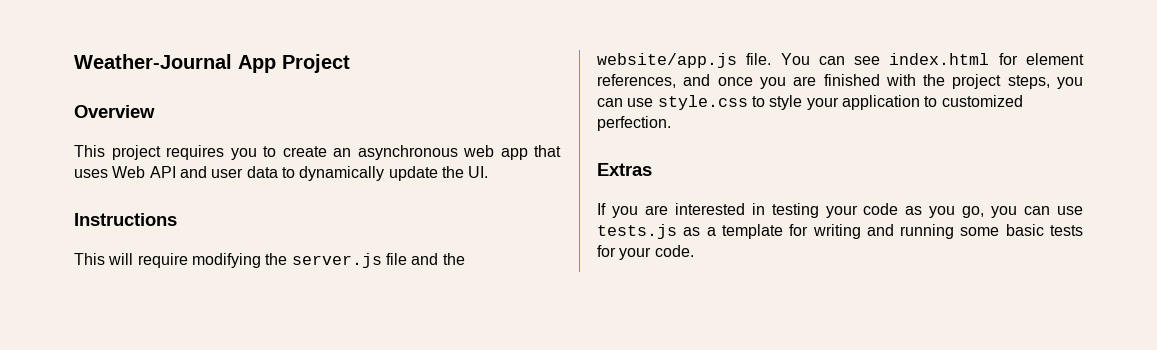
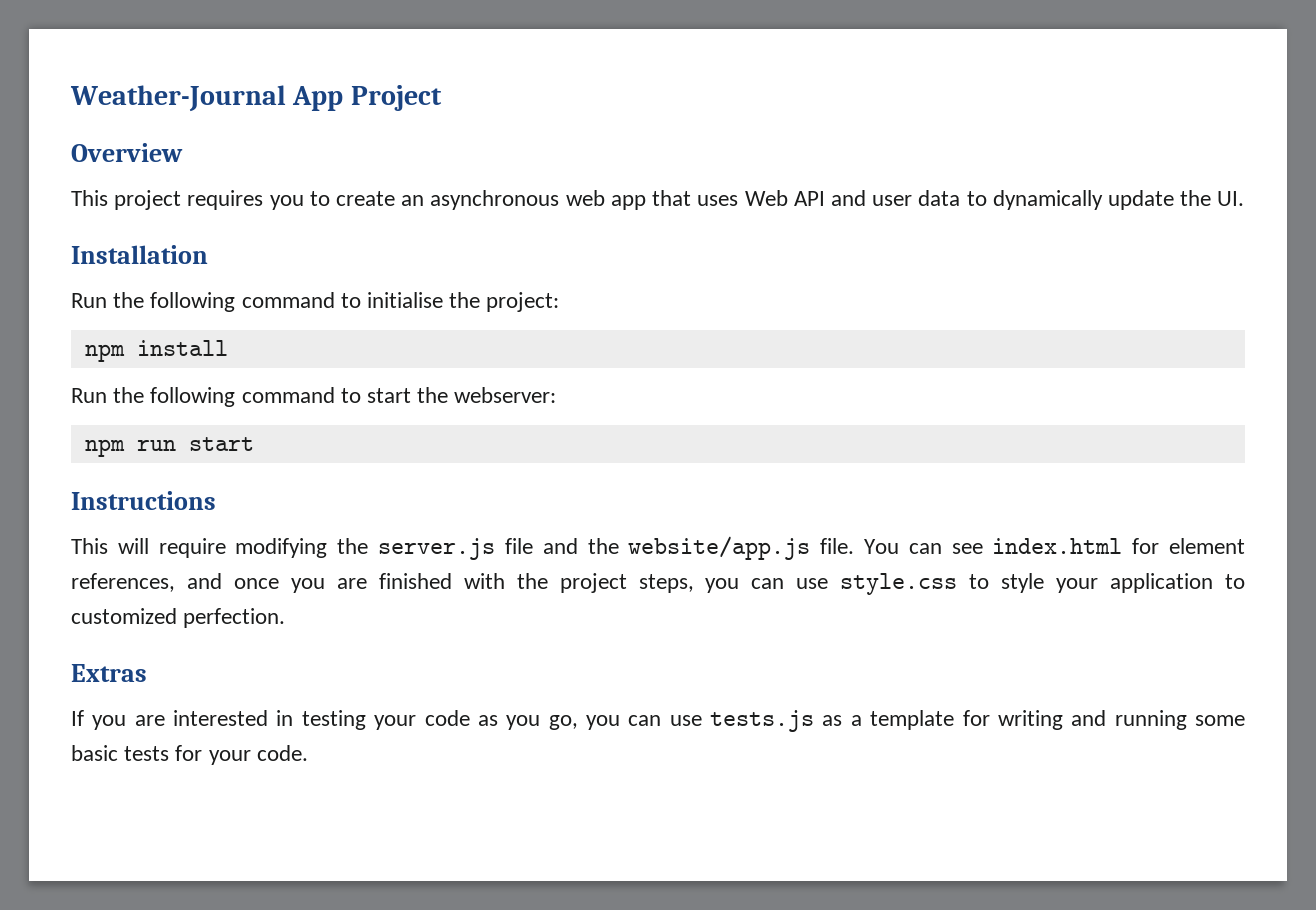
(489, 172) none -> [71,245,208,264] [71,292,560,312] [84,340,228,362] [71,387,557,407] [84,437,254,457] // Installation // Run the following command to initialise the project: // npm install // Run the following command to start the webserver: // npm run start

